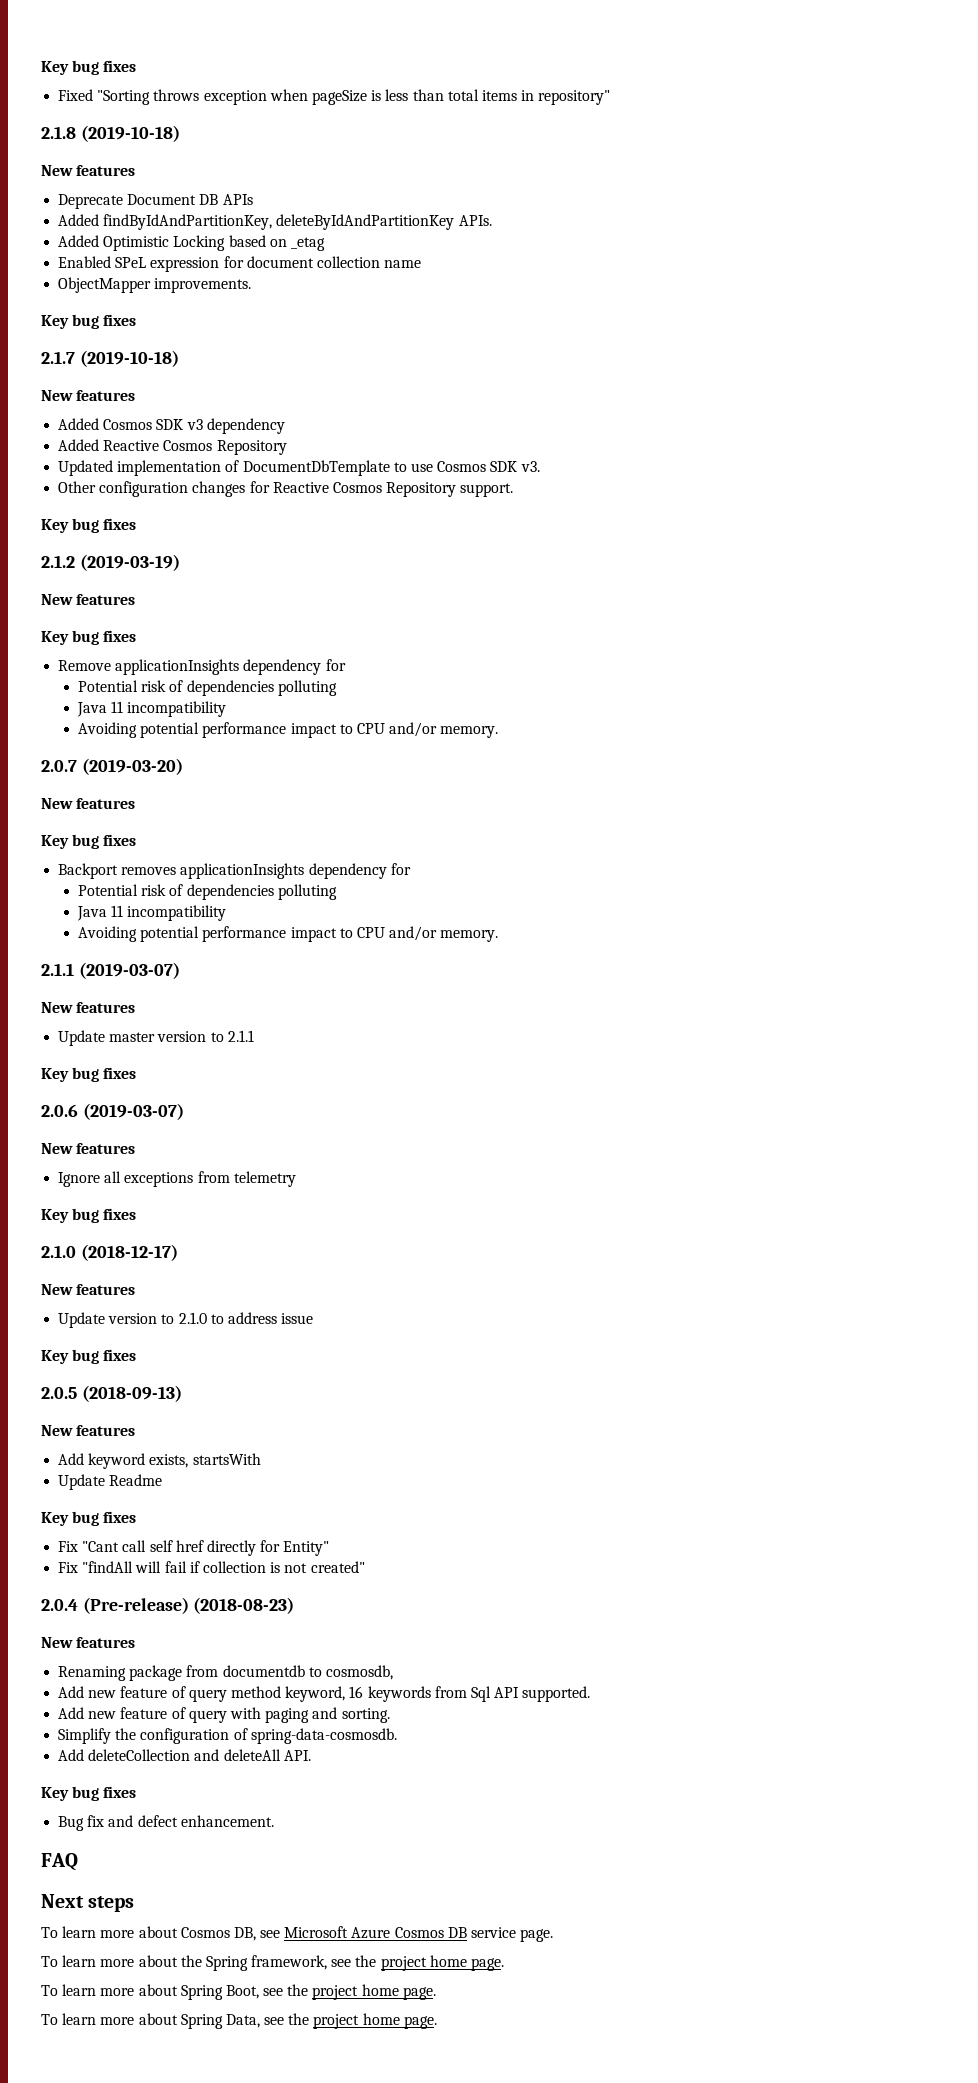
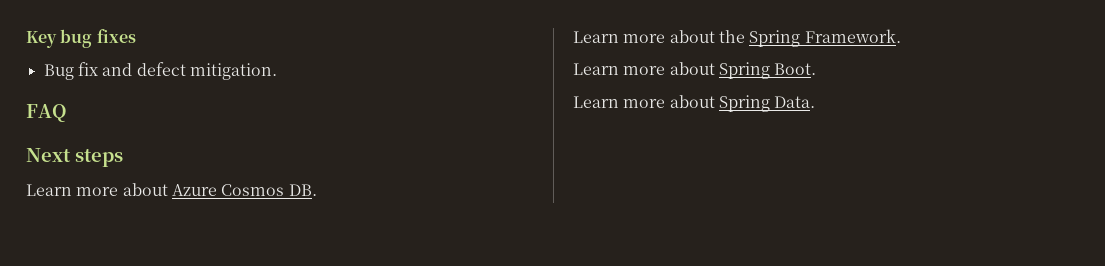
[41,60,137,75] [58,89,611,105] [41,125,180,142] [41,165,136,176] [58,194,253,209] [58,214,492,230] [58,235,325,251] [58,256,422,272] [58,277,252,293] [41,314,137,329] [41,350,179,367] [41,390,136,401] [58,418,285,434] [58,439,287,455] [58,460,540,476] [58,481,514,497] [41,518,137,533] [41,554,180,571] [41,594,136,605] [41,630,137,645] [58,659,346,675] [78,680,337,696] [77,701,227,717] [78,722,499,738] [41,758,183,775] [41,798,136,809] [41,834,137,849] [58,863,411,879] [78,884,337,900] [77,905,227,921] [78,926,499,942] [41,962,180,979] [41,1002,136,1013] [58,1030,254,1046] [41,1067,137,1082] [41,1103,184,1120] [41,1143,136,1154] [58,1171,296,1187] [41,1208,137,1223] [41,1244,178,1261] [41,1284,136,1295] [58,1312,314,1328] [41,1349,137,1364] [41,1385,182,1402] [41,1425,136,1436] [58,1453,261,1469] [58,1474,163,1490] [41,1511,137,1526] [58,1540,330,1556] [58,1561,365,1573] [41,1597,295,1614] [41,1637,136,1648] [58,1665,393,1681] [58,1686,591,1702] [58,1707,390,1723] [58,1728,397,1744] [58,1749,311,1761] [41,1786,137,1801] Key bug fixes // Fixed "Sorting throws exception when pageSize is less than total items in repository" // 2.1.8 (2019-10-18) // New features // Deprecate Document DB APIs // Added findByIdAndPartitionKey, deleteByIdAndPartitionKey APIs. // Added Optimistic Locking based on _etag // Enabled SPeL expression for document collection name // ObjectMapper improvements. // Key bug fixes // 2.1.7 (2019-10-18) // New features // Added Cosmos SDK v3 dependency // Added Reactive Cosmos Repository // Updated implementation of DocumentDbTemplate to use Cosmos SDK v3. // Other configuration changes for Reactive Cosmos Repository support. // Key bug fixes // 2.1.2 (2019-03-19) // New features // Key bug fixes // Remove applicationInsights dependency for // Potential risk of dependencies polluting // Java 11 incompatibility // Avoiding potential performance impact to CPU and/or memory. // 2.0.7 (2019-03-20) // New features // Key bug fixes // Backport removes applicationInsights dependency for // Potential risk of dependencies polluting // Java 11 incompatibility // Avoiding potential performance impact to CPU and/or memory. // 2.1.1 (2019-03-07) // New features // Update master version to 2.1.1 // Key bug fixes // 2.0.6 (2019-03-07) // New features // Ignore all exceptions from telemetry // Key bug fixes // 2.1.0 (2018-12-17) // New features // Update version to 2.1.0 to address issue // Key bug fixes // 2.0.5 (2018-09-13) // New features // Add keyword exists, startsWith // Update Readme // Key bug fixes // Fix "Cant call self href directly for Entity" // Fix "findAll will fail if collection is not created" // 2.0.4 (Pre-release) (2018-08-23) // New features // Renaming package from documentdb to cosmosdb, // Add new feature of query method keyword, 16 keywords from Sql API supported. // Add new feature of query with paging and sorting. // Simplify the configuration of spring-data-cosmosdb. // Add deleteCollection and deleteAll API. // Key bug fixes -> [26,29,136,48] Key bug fixes
[180,1815,274,1827] enhancement. -> [189,63,277,80] mitigation.
[41,1926,554,1942] [41,1955,505,1971] [41,1984,436,2000] [41,2013,437,2029] To learn more about Cosmos DB, see Microsoft Azure Cosmos DB service page. // To learn more about the Spring framework, see the project home page. // To learn more about Spring Boot, see the project home page. // To learn more about Spring Data, see the project home page. -> [26,183,317,196] [573,29,901,47] [573,62,817,79] [573,95,816,112] Learn more about Azure Cosmos DB. // Learn more about the Spring Framework. // Learn more about Spring Boot. // Learn more about Spring Data.

